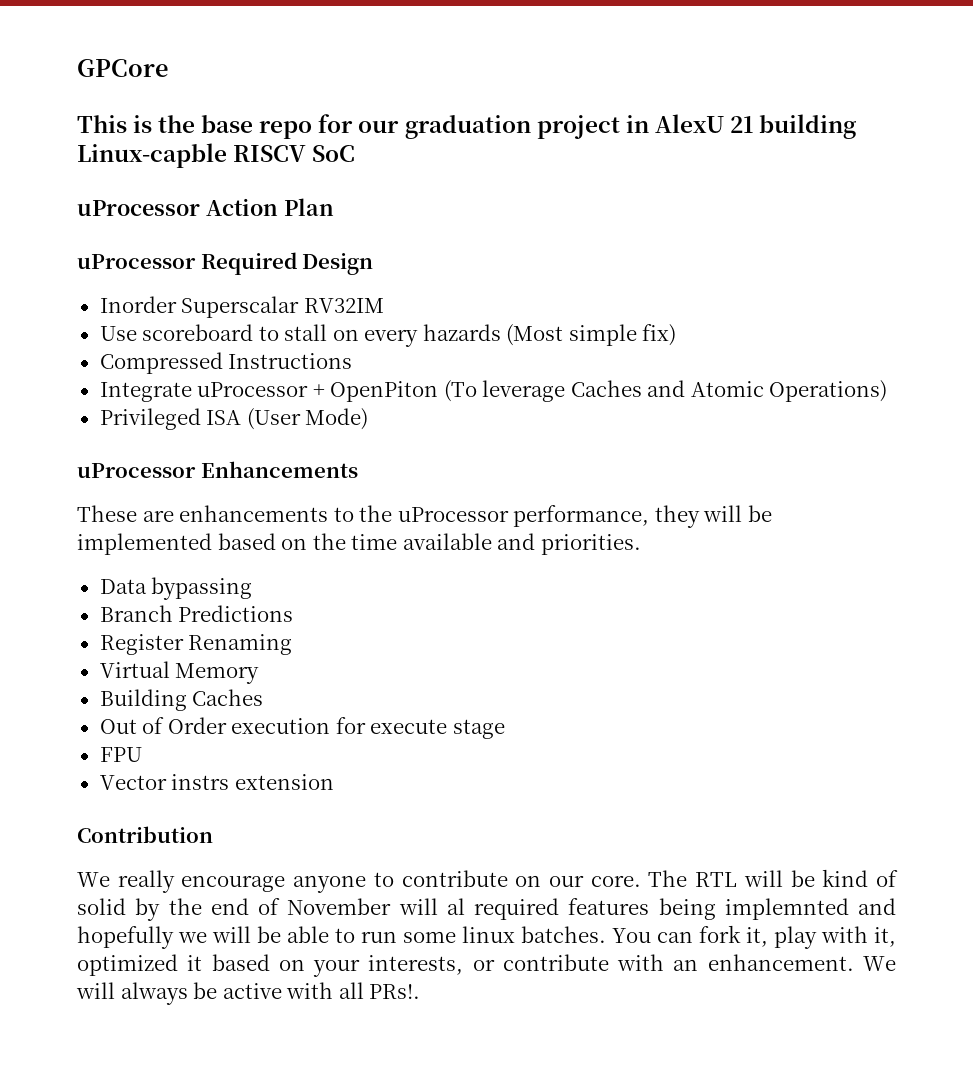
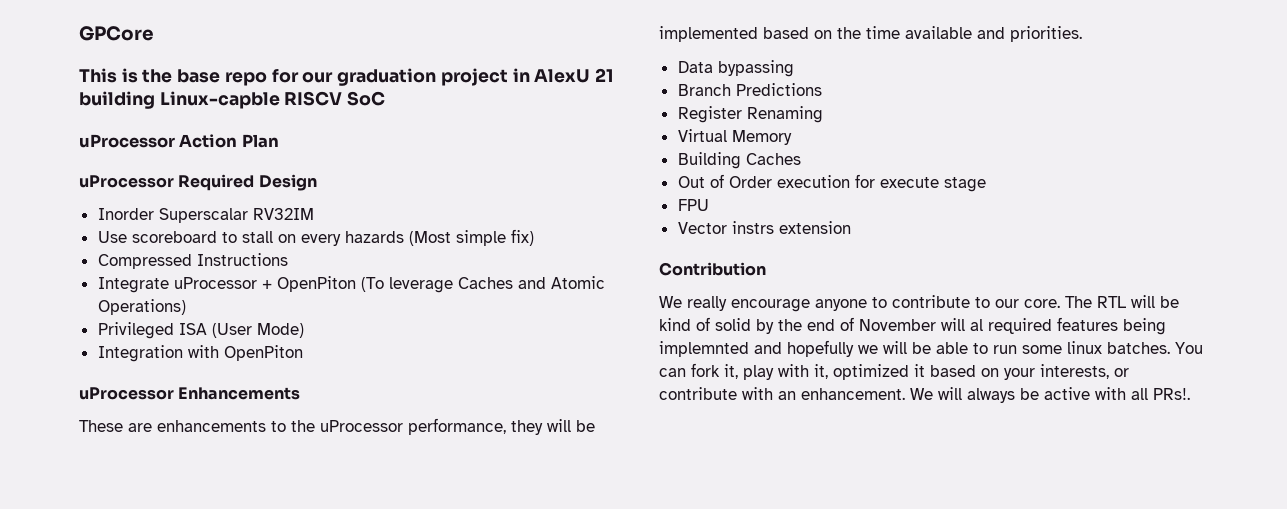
(369, 419) none -> [97,345,303,362] // Integration with OpenPiton
[515,875,542,887] on -> [975,297,990,308] to

